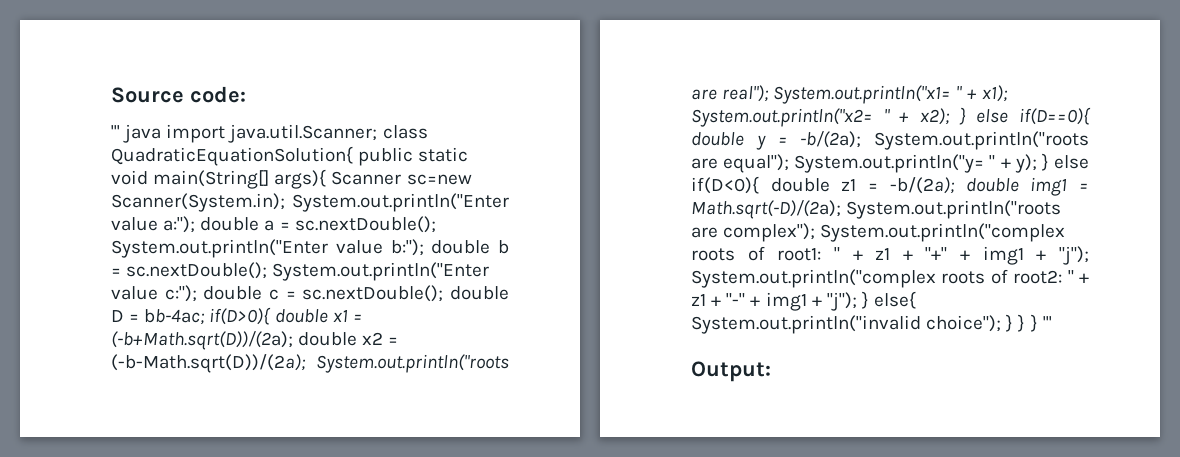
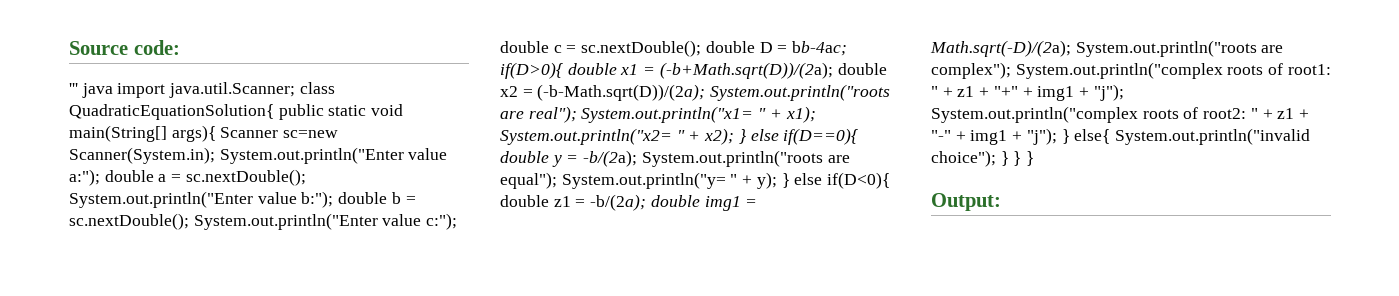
[1042,316,1052,329] ''' -> (1035, 158) none

